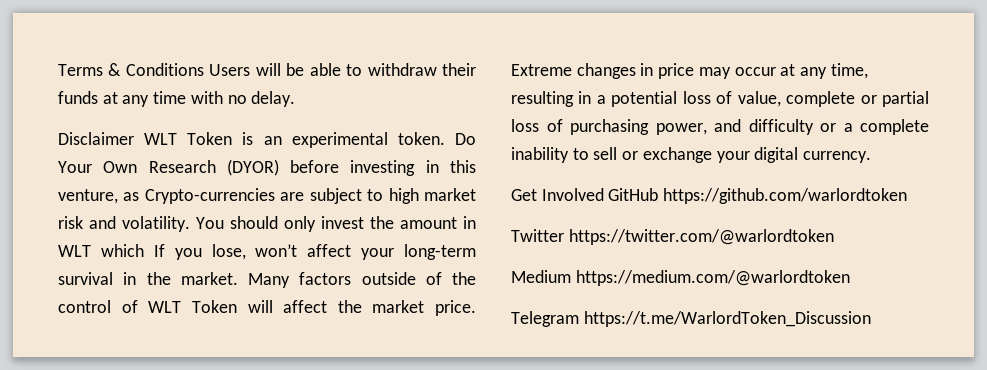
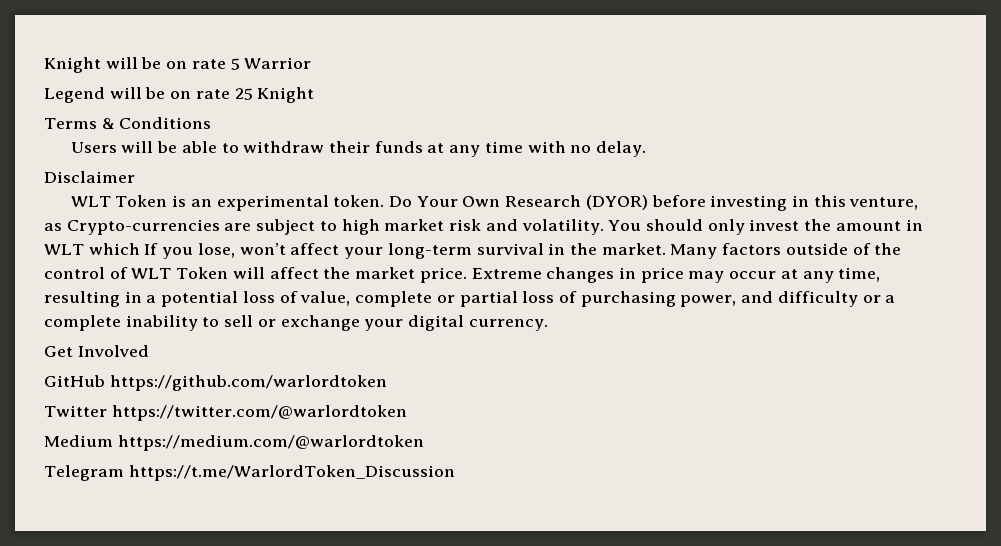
(58, 70) none -> [44,57,312,73] [44,87,315,103] Knight will be on rate 5 Warrior // Legend will be on rate 25 Knight //
(204, 69) none -> (212, 123) //
(134, 138) none -> (135, 177) //
(604, 194) none -> (149, 351) //

